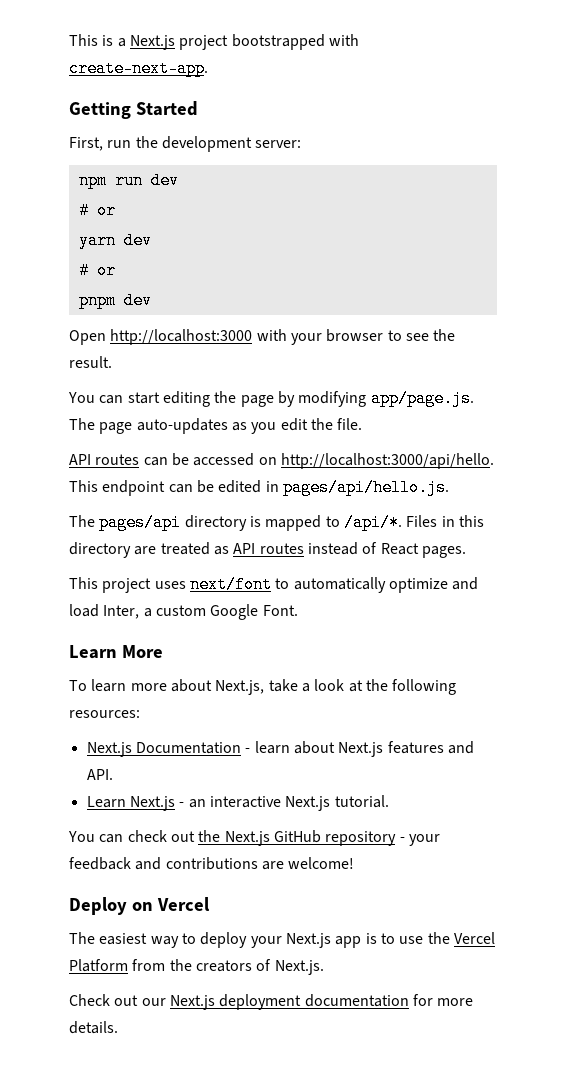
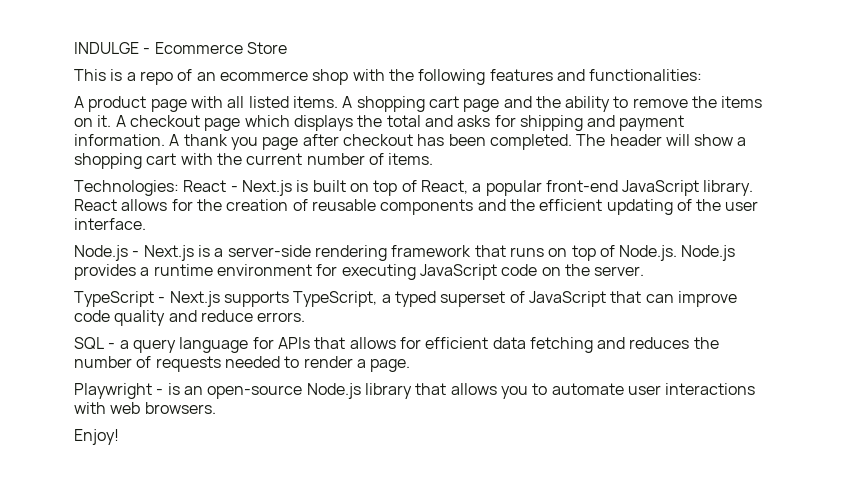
[69,34,359,50] [69,60,208,77] [69,101,198,119] [69,136,302,152] [78,172,179,189] [78,202,116,219] [78,232,152,249] [78,262,116,279] [78,292,152,309] [69,329,456,345] [69,356,112,368] [68,390,474,407] [69,418,363,434] [69,453,494,469] [69,479,449,496] [69,514,484,531] [69,542,466,558] [69,576,479,593] [69,604,298,620] [69,645,163,659] [69,679,457,695] [69,710,140,718] [86,741,474,757] [86,769,113,780] [86,795,389,811] [68,830,440,846] [69,857,355,870] [69,897,210,915] [69,932,495,948] [69,959,324,975] [69,994,474,1010] [69,1021,118,1034] This is a Next.js project bootstrapped with create-next-app. // Getting Started // First, run the development server: // npm run dev // # or // yarn dev // # or // pnpm dev // Open http://localhost:3000 with your browser to see the result. // You can start editing the page by modifying app/page.js. The page auto-updates as you edit the file. // API routes can be accessed on http://localhost:3000/api/hello. This endpoint can be edited in pages/api/hello.js. // The pages/api directory is mapped to /api/*. Files in this directory are treated as API routes instead of React pages. // This project uses next/font to automatically optimize and load Inter, a custom Google Font. // Learn More // To learn more about Next.js, take a look at the following resources: // Next.js Documentation - learn about Next.js features and API. // Learn Next.js - an interactive Next.js tutorial. // You can check out the Next.js GitHub repository - your feedback and contributions are welcome! // Deploy on Vercel // The easiest way to deploy your Next.js app is to use the Vercel Platform from the creators of Next.js. // Check out our Next.js deployment documentation for more details. -> [74,42,287,54] [74,69,703,85] [74,96,763,112] [74,115,685,131] [74,134,747,150] [74,153,434,169] [74,180,754,196] [74,199,759,215] [74,218,146,230] [74,245,736,261] [74,264,645,280] [74,291,737,307] [74,310,306,326] [74,337,719,353] [74,356,411,372] [74,383,756,399] [74,402,216,414] [74,429,119,445] INDULGE - Ecommerce Store // This is a repo of an ecommerce shop with the following features and functionalities: // A product page with all listed items. A shopping cart page and the ability to remove the items on it. A checkout page which displays the total and asks for shipping and payment information. A thank you page after checkout has been completed. The header will show a shopping cart with the current number of items. // Technologies: React - Next.js is built on top of React, a popular front-end JavaScript library. React allows for the creation of reusable components and the efficient updating of the user interface. // Node.js - Next.js is a server-side rendering framework that runs on top of Node.js. Node.js provides a runtime environment for executing JavaScript code on the server. // TypeScript - Next.js supports TypeScript, a typed superset of JavaScript that can improve code quality and reduce errors. // SQL - a query language for APIs that allows for efficient data fetching and reduces the number of requests needed to render a page. // Playwright - is an open-source Node.js library that allows you to automate user interactions with web browsers. // Enjoy!

